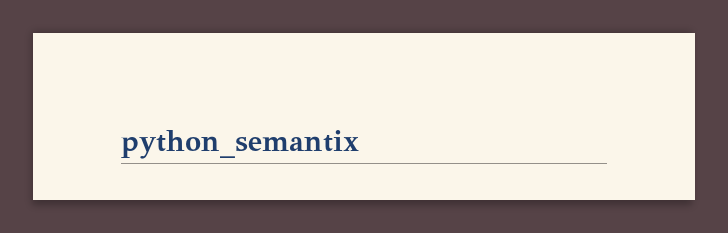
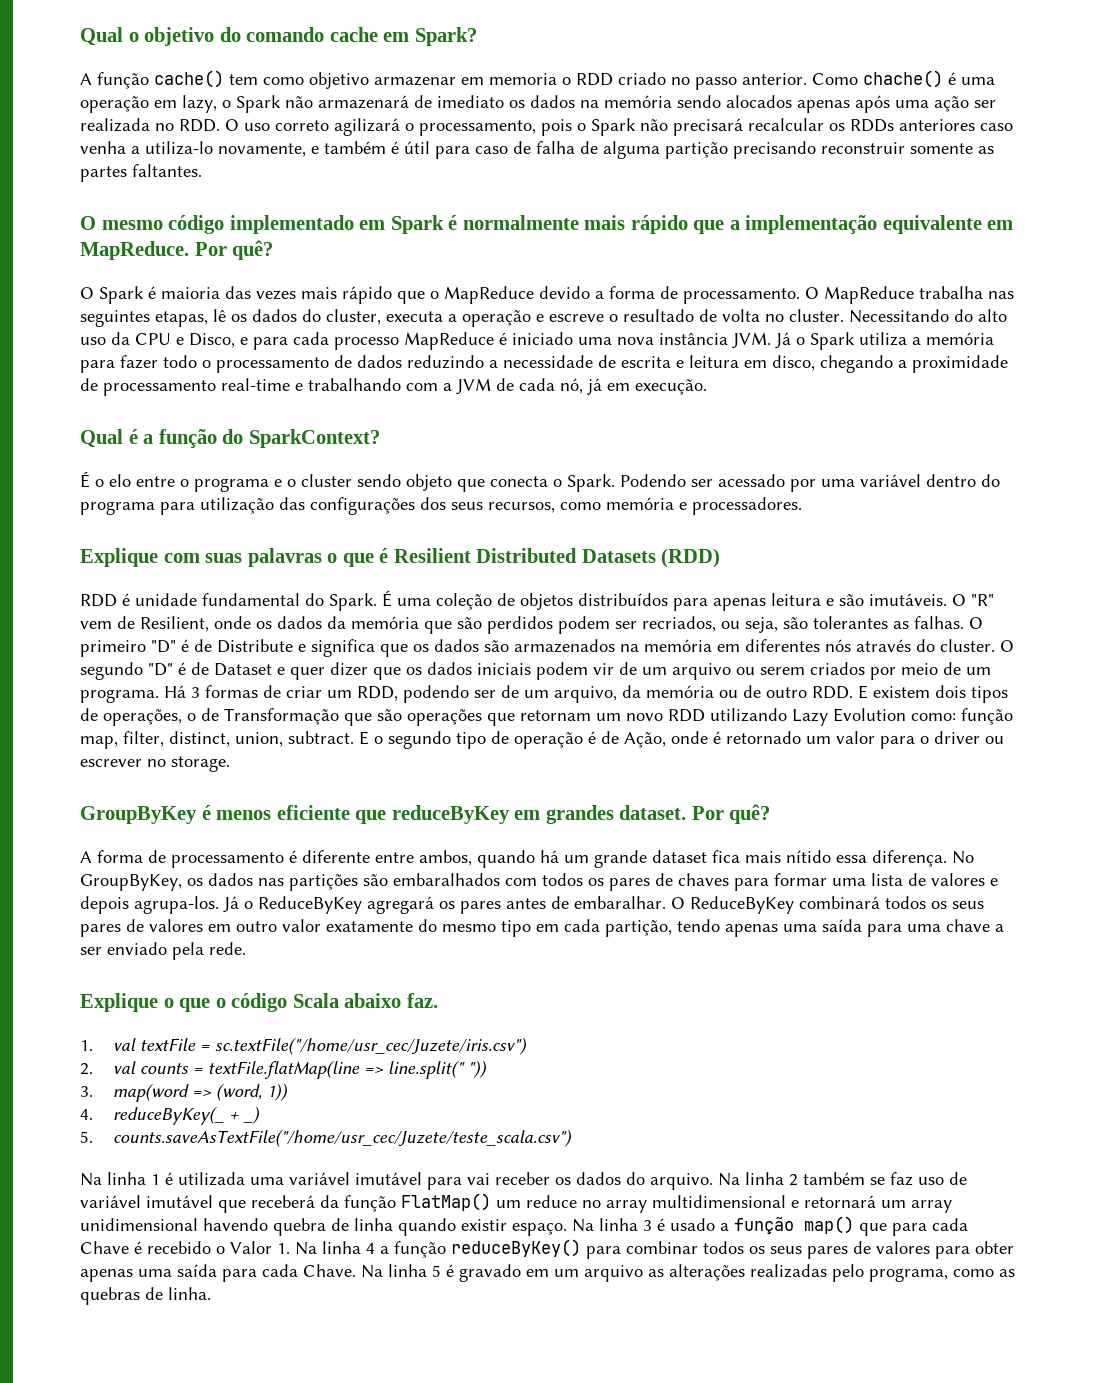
[121,130,359,159] python_semantix -> [80,27,477,46] [80,70,995,90] [80,95,996,113] [80,118,1013,136] [80,141,994,159] [80,164,202,182] [80,215,1014,235] [80,240,274,260] [80,286,1014,304] [80,309,1007,327] [80,332,994,350] [80,355,1008,373] [80,378,707,396] [80,429,380,449] [80,471,1000,492] [80,497,802,515] [80,548,721,568] [80,590,994,611] [80,616,983,634] [80,639,1014,657] [80,662,991,680] [80,685,1008,703] [80,708,1013,726] [80,731,1004,749] [80,756,230,772] [80,804,771,824] [80,850,974,868] [80,873,998,891] [80,896,984,914] [80,919,1004,937] [80,942,246,960] [80,993,438,1012] [80,1037,528,1055] [80,1060,488,1079] [80,1083,289,1102] [80,1106,261,1125] [80,1129,573,1147] [80,1172,967,1190] [80,1193,952,1213] [80,1216,968,1236] [80,1239,1014,1259] [80,1264,1015,1282] [80,1287,211,1305] Qual o objetivo do comando cache em Spark? // A função cache() tem como objetivo armazenar em memoria o RDD criado no passo anterior. Como chache() é uma operação em lazy, o Spark não armazenará de imediato os dados na memória sendo alocados apenas após uma ação ser realizada no RDD. O uso correto agilizará o processamento, pois o Spark não precisará recalcular os RDDs anteriores caso venha a utiliza-lo novamente, e também é útil para caso de falha de alguma partição precisando reconstruir somente as partes faltantes. // O mesmo código implementado em Spark é normalmente mais rápido que a implementação equivalente em MapReduce. Por quê? // O Spark é maioria das vezes mais rápido que o MapReduce devido a forma de processamento. O MapReduce trabalha nas seguintes etapas, lê os dados do cluster, executa a operação e escreve o resultado de volta no cluster. Necessitando do alto uso da CPU e Disco, e para cada processo MapReduce é iniciado uma nova instância JVM. Já o Spark utiliza a memória para fazer todo o processamento de dados reduzindo a necessidade de escrita e leitura em disco, chegando a proximidade de processamento real-time e trabalhando com a JVM de cada nó, já em execução. // Qual é a função do SparkContext? // É o elo entre o programa e o cluster sendo objeto que conecta o Spark. Podendo ser acessado por uma variável dentro do programa para utilização das configurações dos seus recursos, como memória e processadores. // Explique com suas palavras o que é Resilient Distributed Datasets (RDD) // RDD é unidade fundamental do Spark. É uma coleção de objetos distribuídos para apenas leitura e são imutáveis. O "R" vem de Resilient, onde os dados da memória que são perdidos podem ser recriados, ou seja, são tolerantes as falhas. O primeiro "D" é de Distribute e significa que os dados são armazenados na memória em diferentes nós através do cluster. O segundo "D" é de Dataset e quer dizer que os dados iniciais podem vir de um arquivo ou serem criados por meio de um programa. Há 3 formas de criar um RDD, podendo ser de um arquivo, da memória ou de outro RDD. E existem dois tipos de operações, o de Transformação que são operações que retornam um novo RDD utilizando Lazy Evolution como: função map, filter, distinct, union, subtract. E o segundo tipo de operação é de Ação, onde é retornado um valor para o driver ou escrever no storage. // GroupByKey é menos eficiente que reduceByKey em grandes dataset. Por quê? // A forma de processamento é diferente entre ambos, quando há um grande dataset fica mais nítido essa diferença. No GroupByKey, os dados nas partições são embaralhados com todos os pares de chaves para formar uma lista de valores e depois agrupa-los. Já o ReduceByKey agregará os pares antes de embaralhar. O ReduceByKey combinará todos os seus pares de valores em outro valor exatamente do mesmo tipo em cada partição, tendo apenas uma saída para uma chave a ser enviado pela rede. // Explique o que o código Scala abaixo faz. // 1. val textFile = sc.textFile("/home/usr_cec/Juzete/iris.csv") // 2. val counts = textFile.flatMap(line => line.split(" ")) // 3. map(word => (word, 1)) // 4. reduceByKey(_ + _) // 5. counts.saveAsTextFile("/home/usr_cec/Juzete/teste_scala.csv") // Na linha 1 é utilizada uma variável imutável para vai receber os dados do arquivo. Na linha 2 também se faz uso de variável imutável que receberá da função FlatMap() um reduce no array multidimensional e retornará um array unidimensional havendo quebra de linha quando existir espaço. Na linha 3 é usado a função map() que para cada Chave é recebido o Valor 1. Na linha 4 a função reduceByKey() para combinar todos os seus pares de valores para obter apenas uma saída para cada Chave. Na linha 5 é gravado em um arquivo as alterações realizadas pelo programa, como as quebras de linha.

